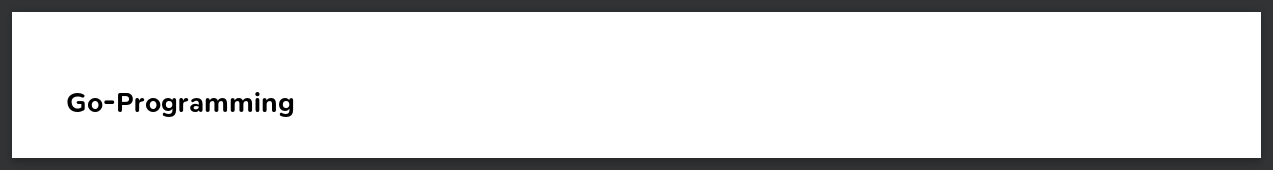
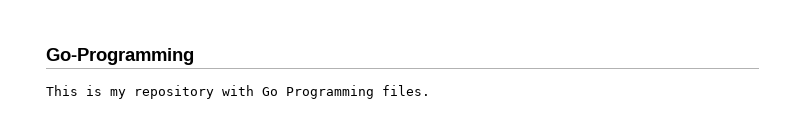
(295, 104) none -> [46,85,430,99] // This is my repository with Go Programming files.

